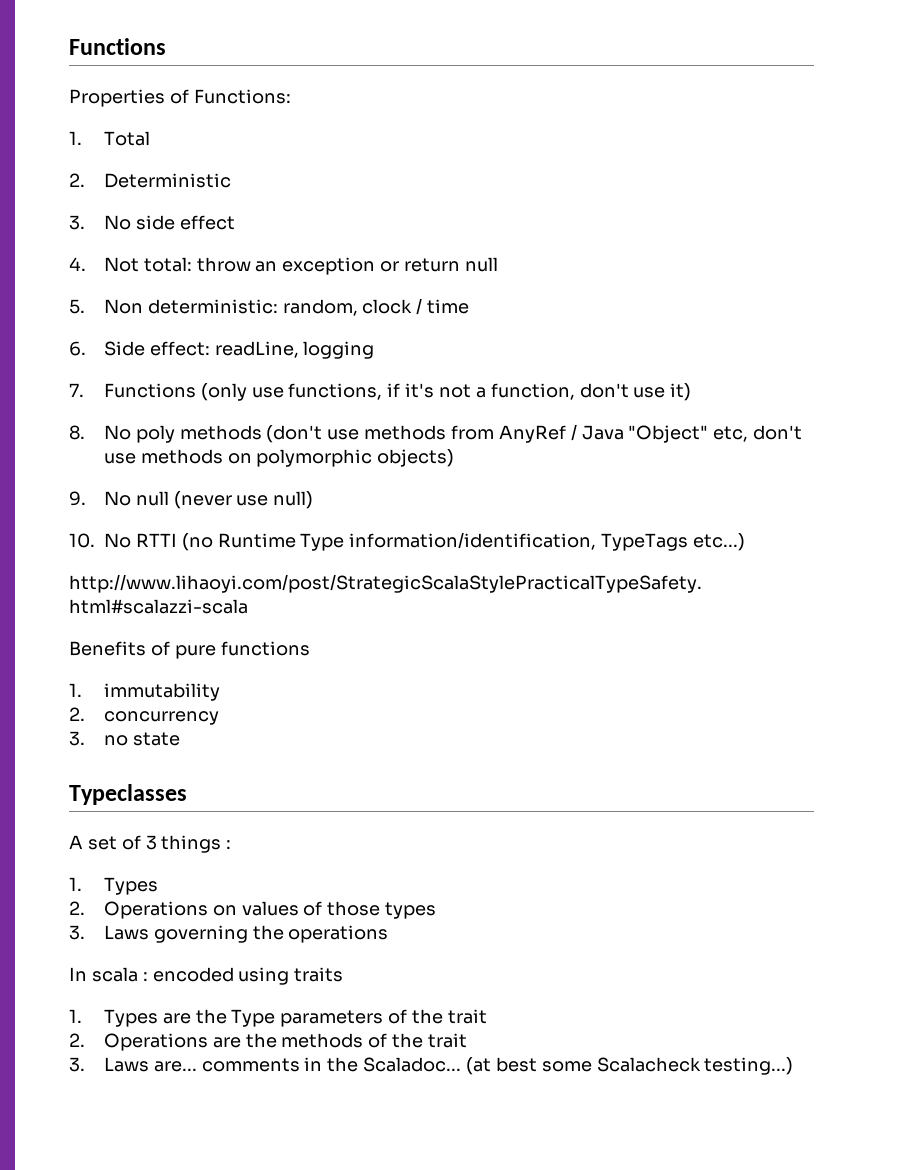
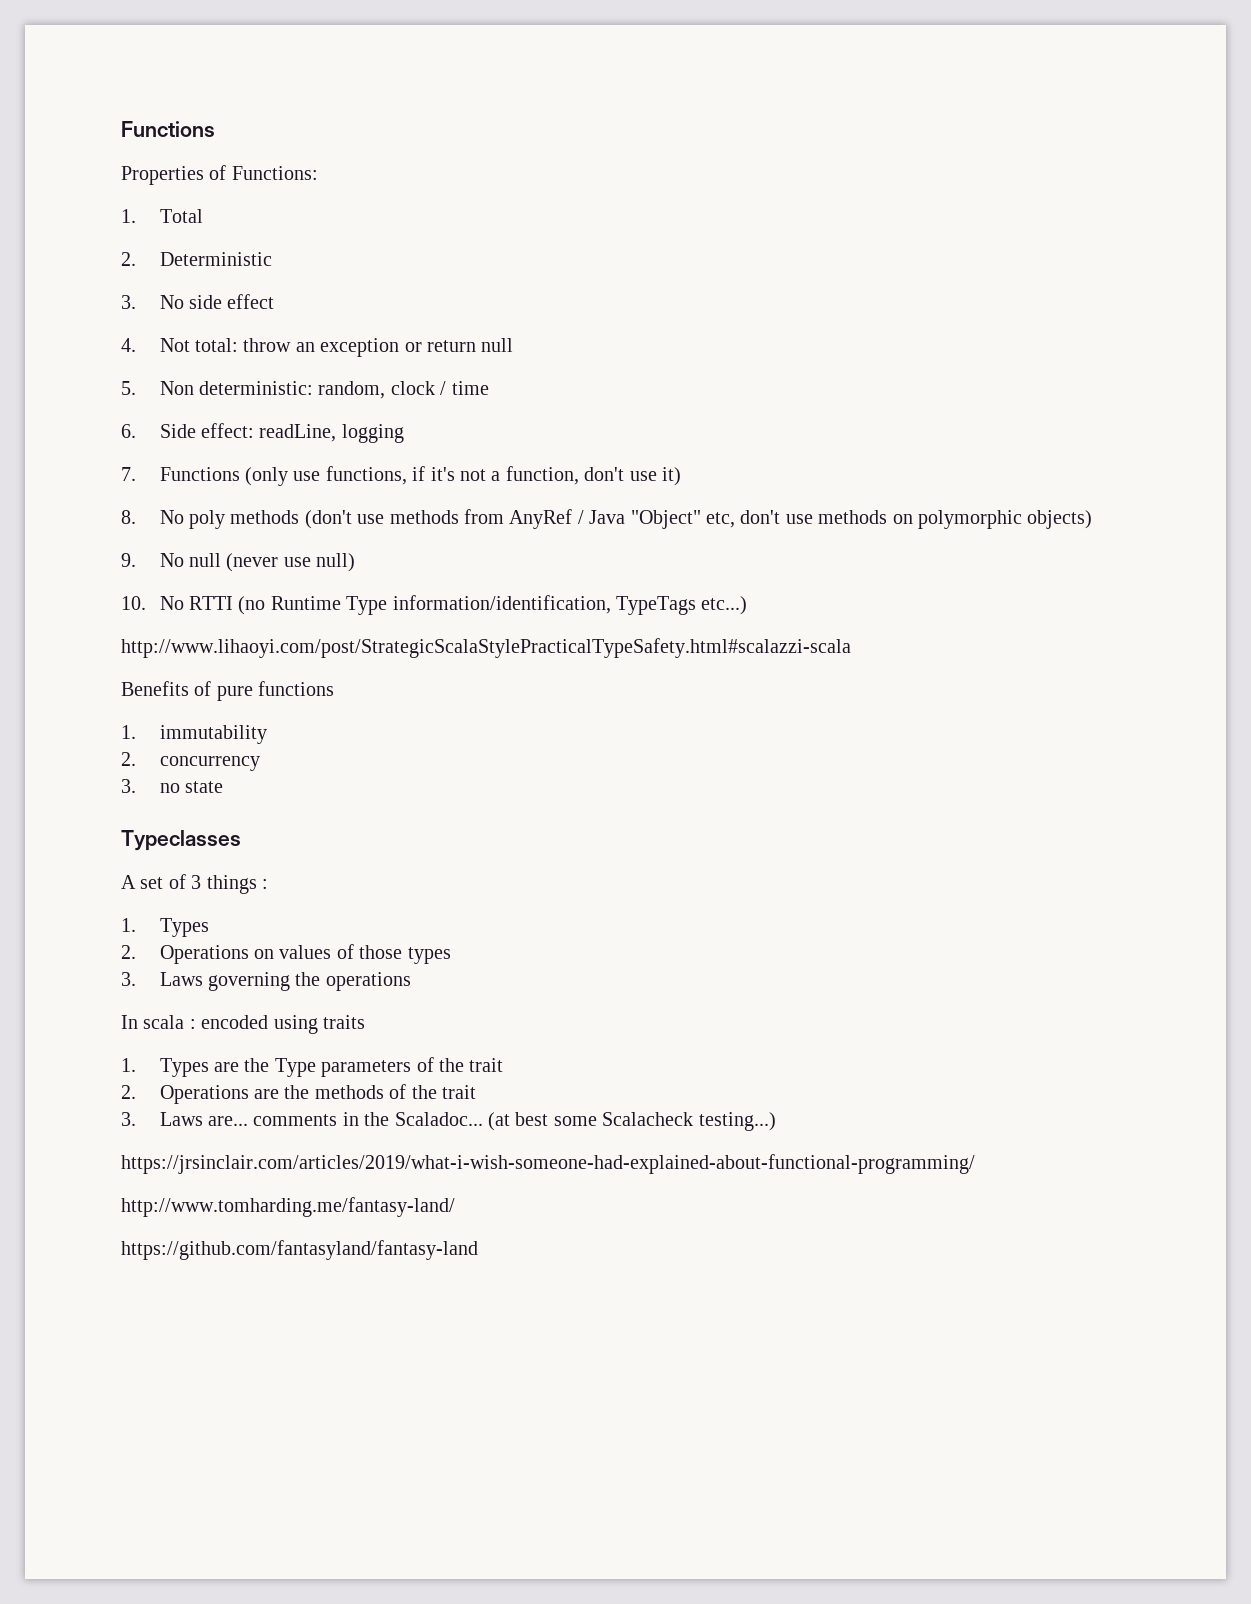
(794, 1066) none -> [121,1154,975,1174] [121,1197,455,1217] [121,1240,478,1260] // https://jrsinclair.com/articles/2019/what-i-wish-someone-had-explained-about-functional-programming/ // http://www.tomharding.me/fantasy-land/ // https://github.com/fantasyland/fantasy-land

